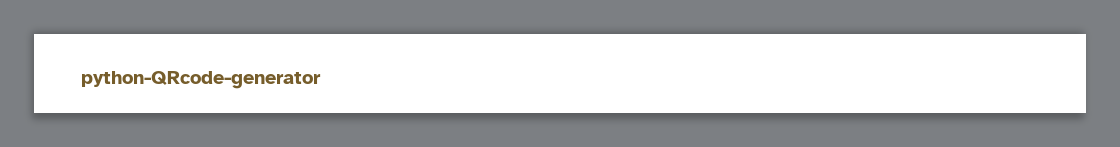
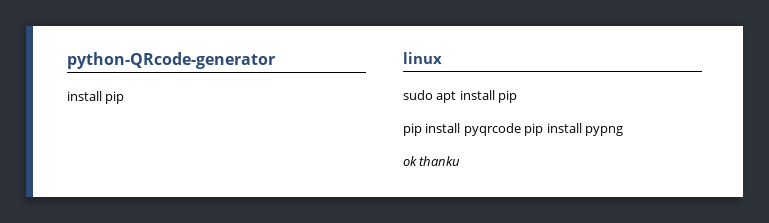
(321, 80) none -> [67,91,125,104] [403,52,442,64] [403,90,518,103] [403,123,623,136] [403,156,461,166] // install pip // linux // sudo apt install pip // pip install pyqrcode pip install pypng // ok thanku

